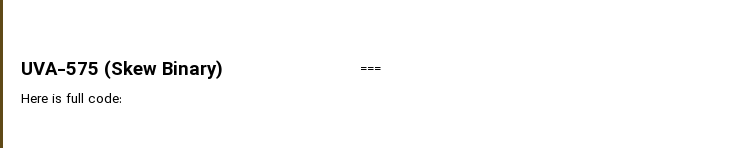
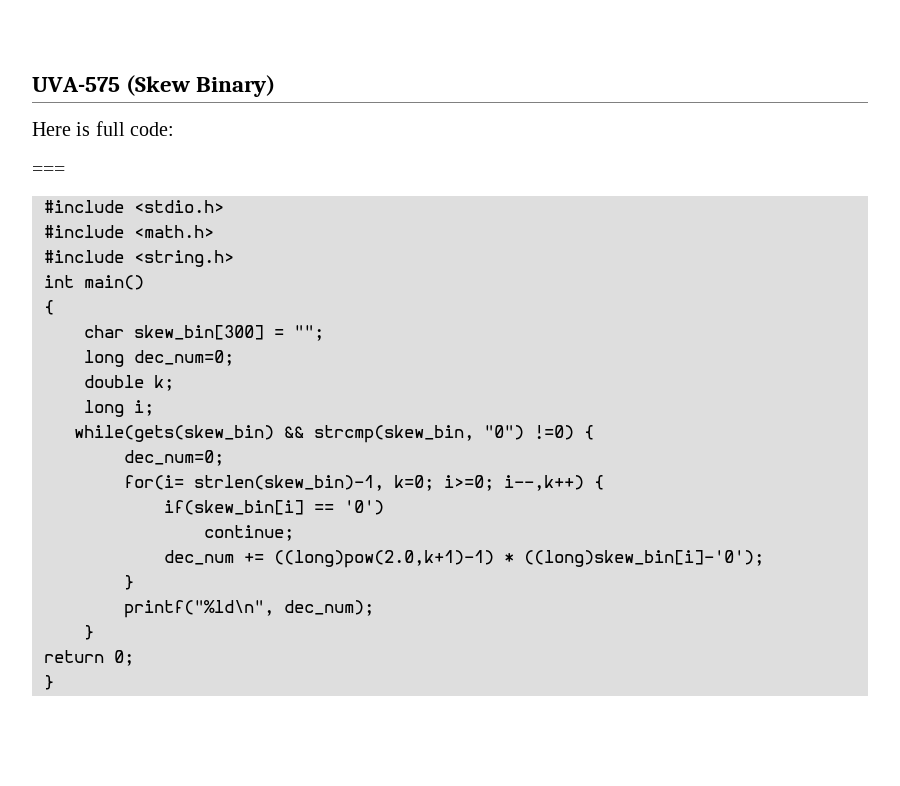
(381, 69) none -> [44,200,224,213] [44,225,214,238] [44,250,234,267] [44,275,144,290] [44,300,54,315] [84,325,324,341] [84,350,234,367] [84,375,174,391] [84,400,154,417] [74,425,594,443] [124,450,224,466] [124,475,604,491] [164,500,384,515] [204,525,294,541] [164,550,764,568] [124,575,134,590] [124,600,374,618] [84,625,94,640] [44,650,134,666] [44,675,54,690] // #include <stdio.h> // #include <math.h> // #include <string.h> // int main() // { // char skew_bin[300] = ""; // long dec_num=0; // double k; // long i; // while(gets(skew_bin) && strcmp(skew_bin, "0") !=0) { // dec_num=0; // for(i= strlen(skew_bin)-1, k=0; i>=0; i--,k++) { // if(skew_bin[i] == '0') // continue; // dec_num += ((long)pow(2.0,k+1)-1) * ((long)skew_bin[i]-'0'); // } // printf("%ld\n", dec_num); // } // return 0; // }

